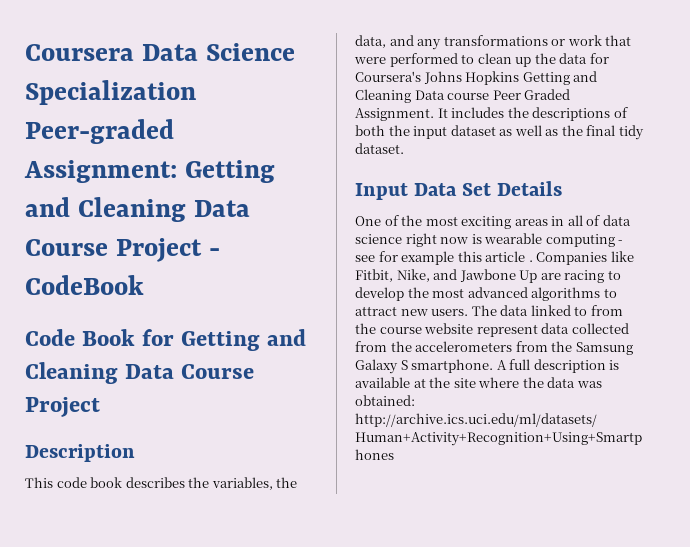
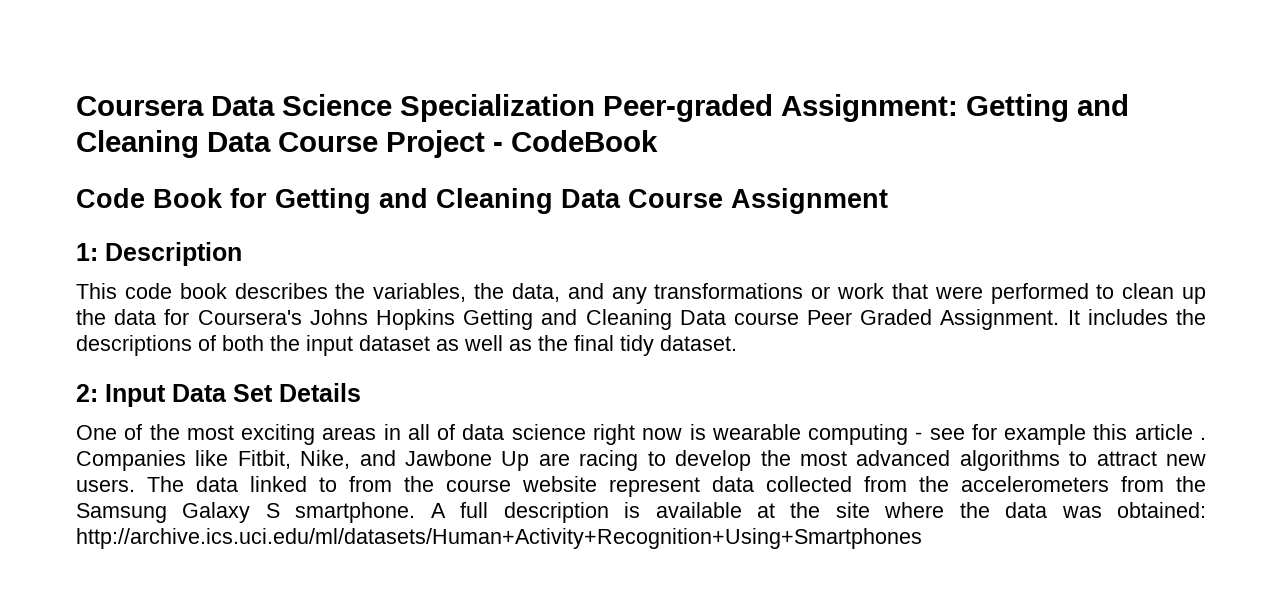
[25,397,100,417] Project // -> [731,188,888,214] [76,243,98,261] Assignment // 1:
(404, 148) none -> [76,384,98,402] 2:

